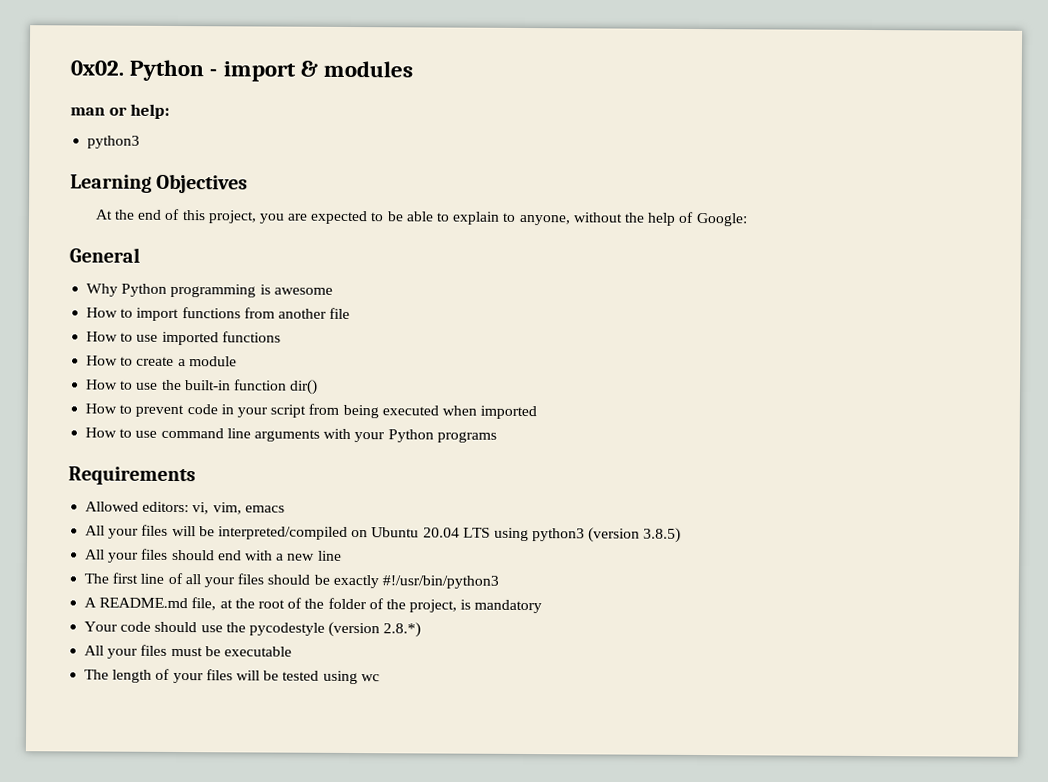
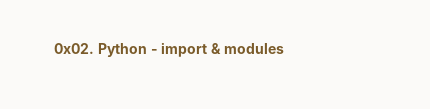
[70,103,171,119] [87,135,141,149] [70,173,249,194] [94,208,748,227] [69,247,140,263] [86,283,333,298] [86,307,351,322] [86,331,281,346] [86,355,237,367] [86,379,319,395] [85,403,538,420] [85,427,497,443] [68,466,196,486] [85,501,285,515] [85,524,682,543] [85,548,342,563] [84,572,499,589] [84,597,543,614] [84,621,422,638] [84,644,292,659] [84,668,380,685] // man or help: // python3 // Learning Objectives // At the end of this project, you are expected to be able to explain to anyone, without the help of Google: // General // Why Python programming is awesome // How to import functions from another file // How to use imported functions // How to create a module // How to use the built-in function dir() // How to prevent code in your script from being executed when imported // How to use command line arguments with your Python programs // Requirements // Allowed editors: vi, vim, emacs // All your files will be interpreted/compiled on Ubuntu 20.04 LTS using python3 (version 3.8.5) // All your files should end with a new line // The first line of all your files should be exactly #!/usr/bin/python3 // A README.md file, at the root of the folder of the project, is mandatory // Your code should use the pycodestyle (version 2.8.*) // All your files must be executable // The length of your files will be tested using wc -> (284, 48) none

